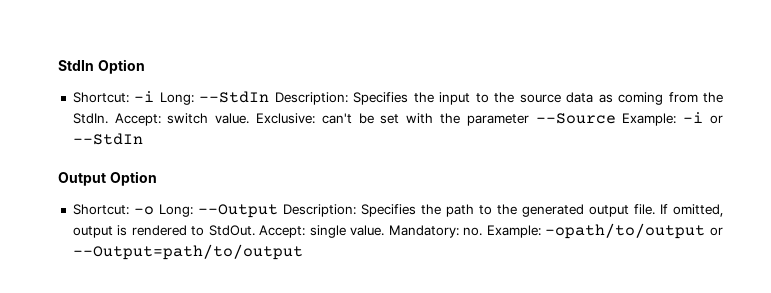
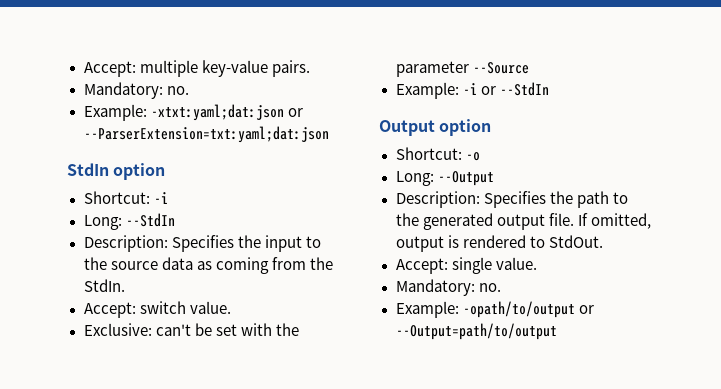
[58,59,145,74] StdIn Option -> [83,60,310,77] [83,82,189,99] [83,104,303,121] [83,126,329,143] [67,163,166,180] Accept: multiple key-value pairs. // Mandatory: no. // Example: -xtxt:yaml;dat:json or --ParserExtension=txt:yaml;dat:json // StdIn option
(155, 96) none -> (168, 198) //
(270, 97) none -> (175, 220) //
(108, 118) none -> (125, 285) //
(250, 118) none -> (231, 307) //
(616, 118) none -> (529, 68) //
[109,171,157,186] Option -> [439,119,492,136] option
(154, 210) none -> (480, 156) //
(278, 211) none -> (494, 178) //
(255, 230) none -> (603, 241) //
[388,225,483,238] Mandatory: no. -> [395,279,501,296] // Mandatory: no. //

